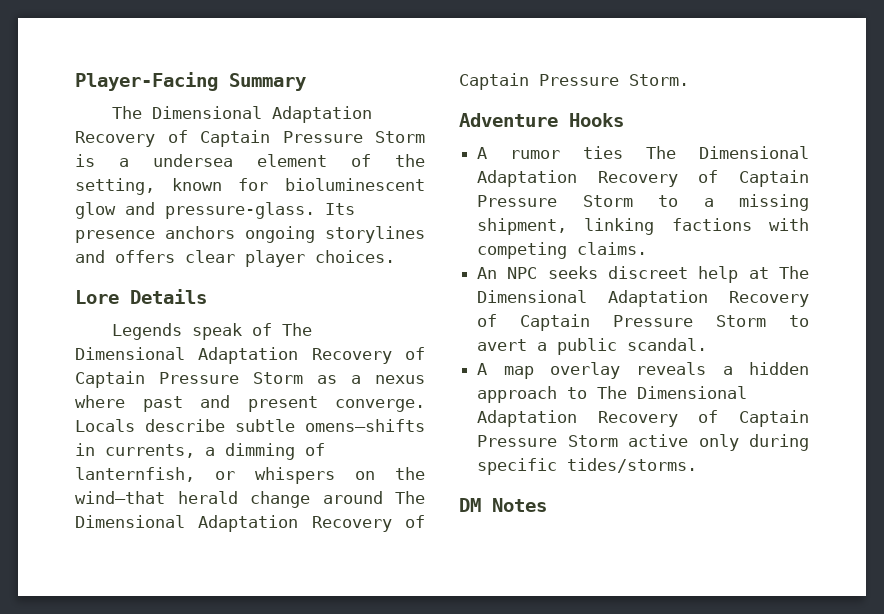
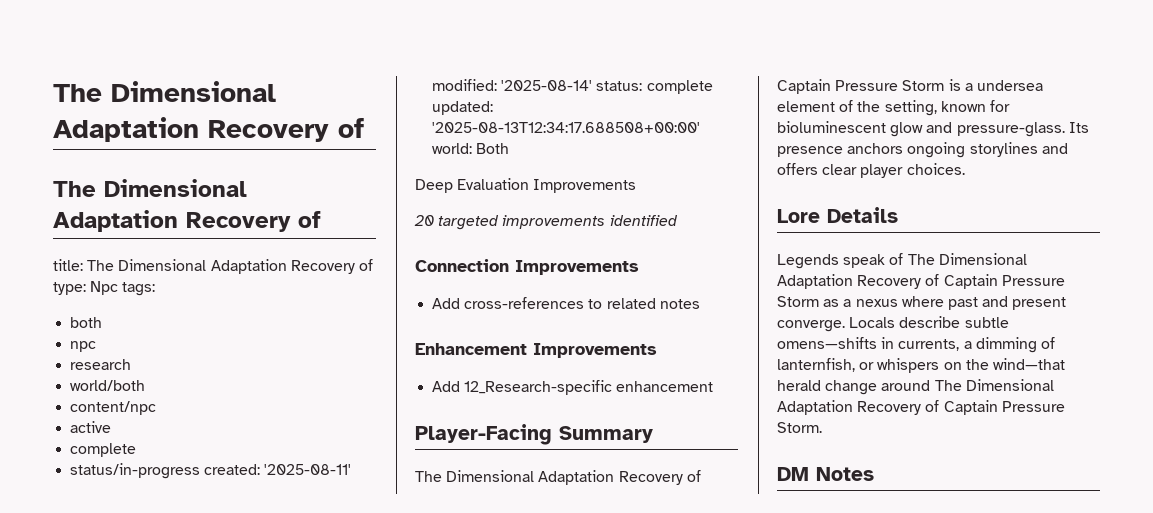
(75, 81) none -> [53,81,276,102] [53,117,364,142] [53,179,247,197] [53,210,321,232] [53,259,373,274] [53,281,156,296] [70,317,103,328] [70,341,97,352] [70,359,132,370] [70,380,146,391] [70,401,157,415] [70,421,112,433] [70,443,137,457] [70,463,352,479] [432,79,713,94] [432,101,494,115] [432,122,701,133] [432,143,510,154] [415,178,637,193] [414,215,678,230] [415,259,639,275] [432,297,700,309] [415,343,657,358] [432,380,714,395] The Dimensional Adaptation Recovery of // The Dimensional Adaptation Recovery of // title: The Dimensional Adaptation Recovery of type: Npc tags: // both // npc // research // world/both // content/npc // active // complete // status/in-progress created: '2025-08-11' modified: '2025-08-14' status: complete updated: '2025-08-13T12:34:17.688508+00:00' world: Both // Deep Evaluation Improvements // 20 targeted improvements identified // Connection Improvements // Add cross-references to related notes // Enhancement Improvements // Add 12_Research-specific enhancement //
[459,113,624,127] [477,146,809,159] [477,170,809,187] [477,194,809,211] [477,218,809,235] [477,242,648,259] [477,266,809,283] [477,290,809,307] [477,314,809,331] [477,338,708,355] [477,362,809,379] [477,386,748,403] [477,410,809,427] [477,434,809,451] [477,458,698,475] // Adventure Hooks // A rumor ties The Dimensional Adaptation Recovery of Captain Pressure Storm to a missing shipment, linking factions with competing claims. // An NPC seeks discreet help at The Dimensional Adaptation Recovery of Captain Pressure Storm to avert a public scandal. // A map overlay reveals a hidden approach to The Dimensional Adaptation Recovery of Captain Pressure Storm active only during specific tides/storms. -> (822, 427) none

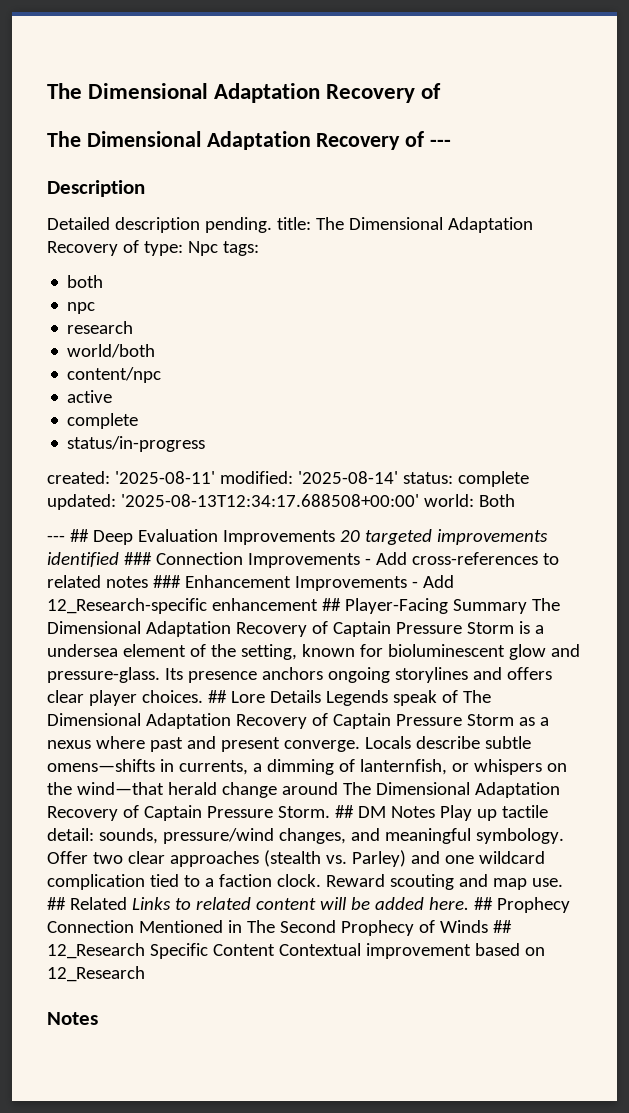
(321, 219) // -> [430,139,452,147] [47,180,145,197] [47,217,272,233] --- // Description // Detailed description pending.
(201, 471) none -> (206, 444) //
(510, 148) none -> [47,529,89,542] --- ##
(637, 186) // -> (335, 537) none
(678, 220) // -> [123,552,152,565] ###
(639, 267) // -> [364,558,371,565] -
(700, 304) // -> [152,575,181,588] ###
(657, 350) // -> [411,581,418,588] -
(714, 386) // -> [321,598,341,611] ##
(653, 434) // -> (527, 606) none
(965, 169) // -> [207,690,227,703] ##
(898, 215) // -> (321, 696) none
(822, 427) // -> [334,805,354,818] ##
(874, 474) none -> [439,805,548,821] [47,828,564,844] [47,850,545,867] [47,874,563,890] [47,897,570,913] [47,920,512,936] [47,943,545,959] [47,966,145,982] [47,1012,98,1025] Play up tactile detail: sounds, pressure/wind changes, and meaningful symbology. Offer two clear approaches (stealth vs. Parley) and one wildcard complication tied to a faction clock. Reward scouting and map use. ## Related Links to related content will be added here. ## Prophecy Connection Mentioned in The Second Prophecy of Winds ## 12_Research Specific Content Contextual improvement based on 12_Research // Notes

